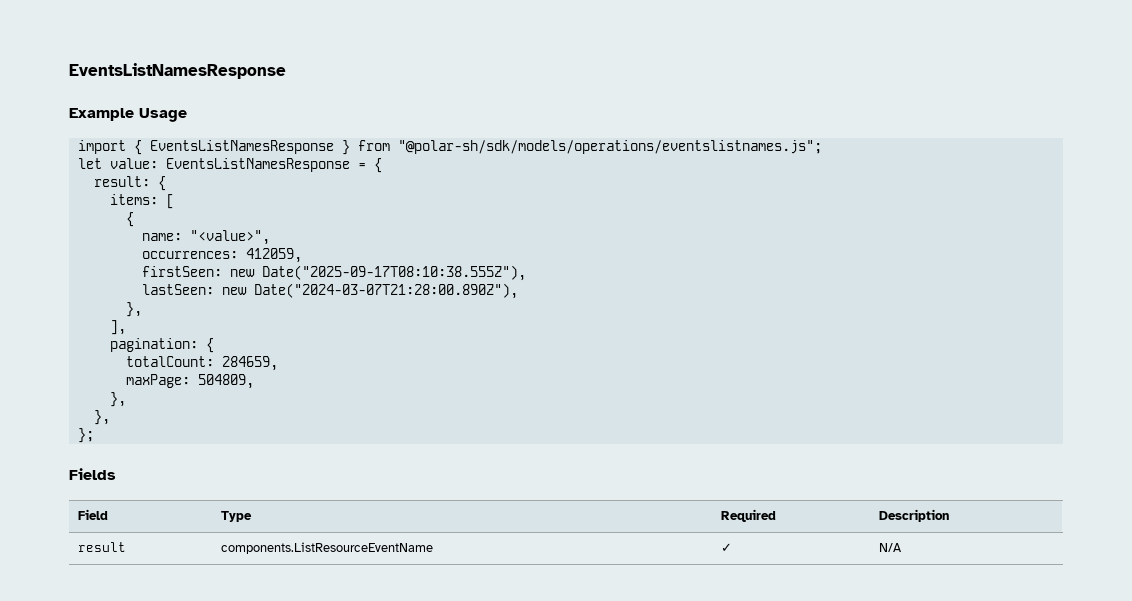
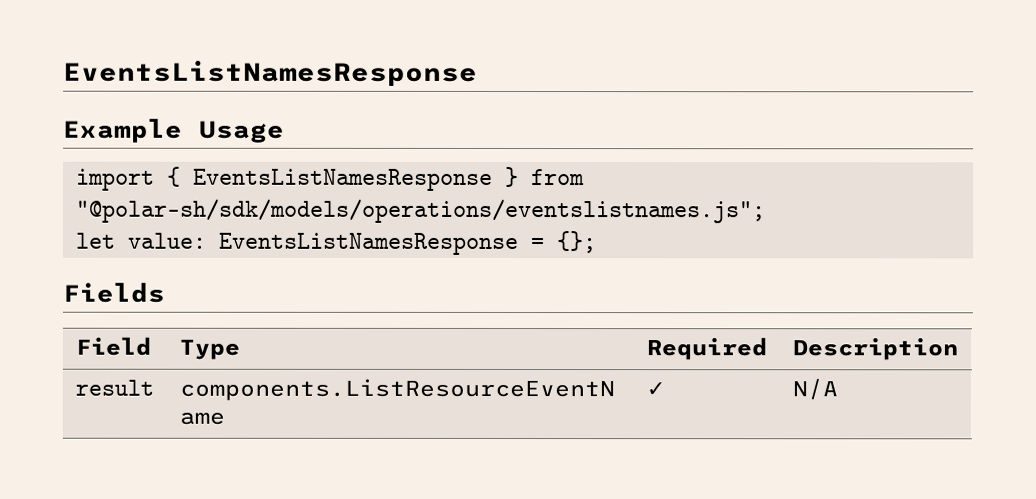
[373,158,382,173] [93,176,166,191] [109,194,174,209] [125,212,134,227] [141,230,270,245] [141,248,302,263] [141,265,526,281] [141,283,518,299] [125,302,142,317] [109,320,126,335] [109,338,214,353] [125,356,278,371] [125,374,254,389] [109,392,126,407] [93,410,110,425] [77,428,94,443] { // result: { // items: [ // { // name: "<value>", // occurrences: 412059, // firstSeen: new Date("2025-09-17T08:10:38.555Z"), // lastSeen: new Date("2024-03-07T21:28:00.890Z"), // }, // ], // pagination: { // totalCount: 284659, // maxPage: 504809, // }, // }, // }; -> [555,231,597,254] {};

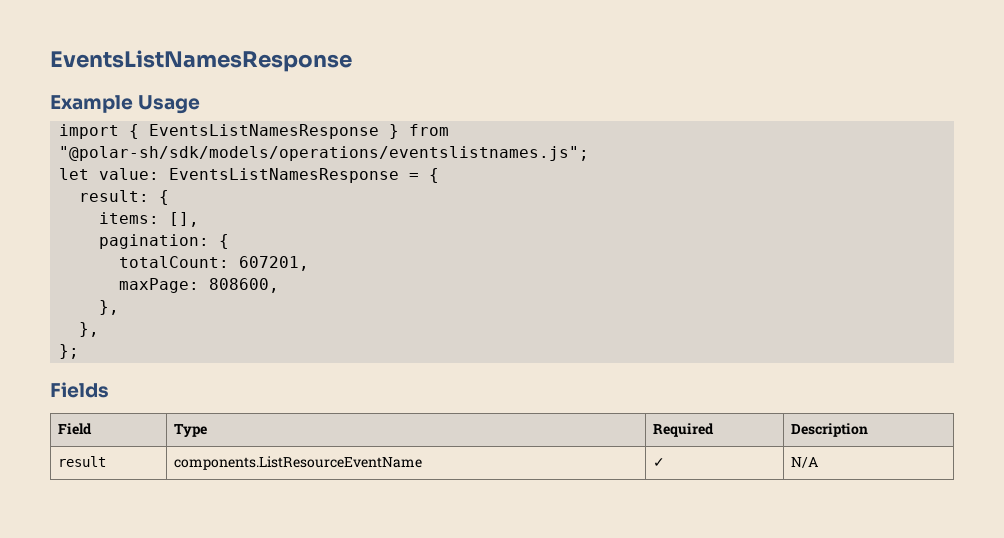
[555,231,597,254] {}; -> [429,168,440,183] [79,190,170,205] [99,212,200,227] [99,234,230,249] [119,256,310,271] [119,278,280,293] [99,300,120,315] [79,322,100,337] [59,344,80,359] { // result: { // items: [], // pagination: { // totalCount: 607201, // maxPage: 808600, // }, // }, // };

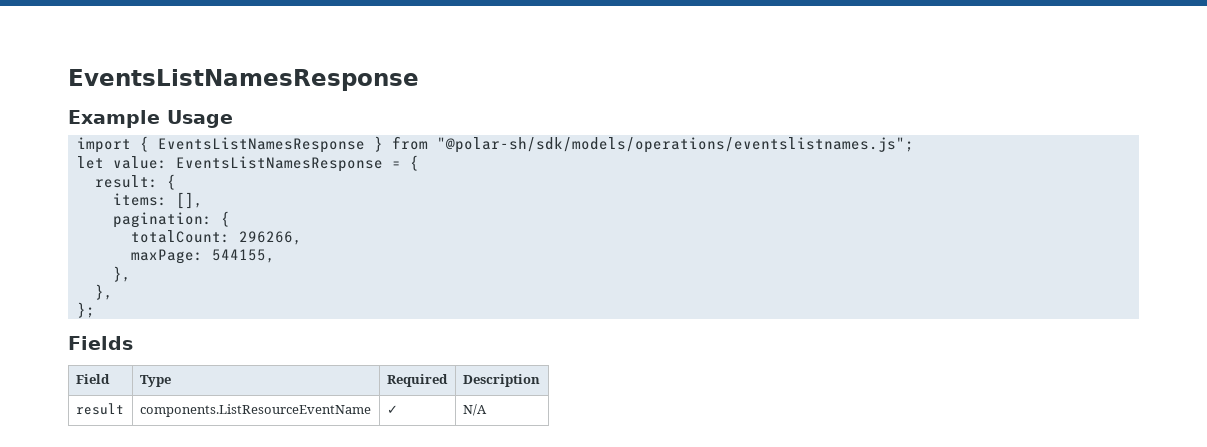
[239,256,310,271] 607201, -> [238,231,302,245] 296266,
[209,278,280,293] 808600, -> [211,249,275,263] 544155,

